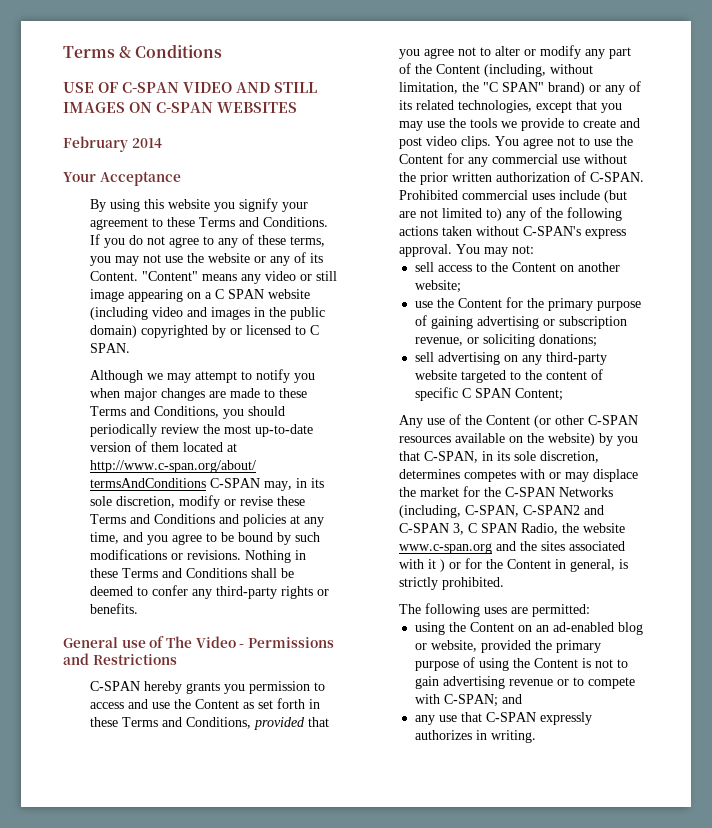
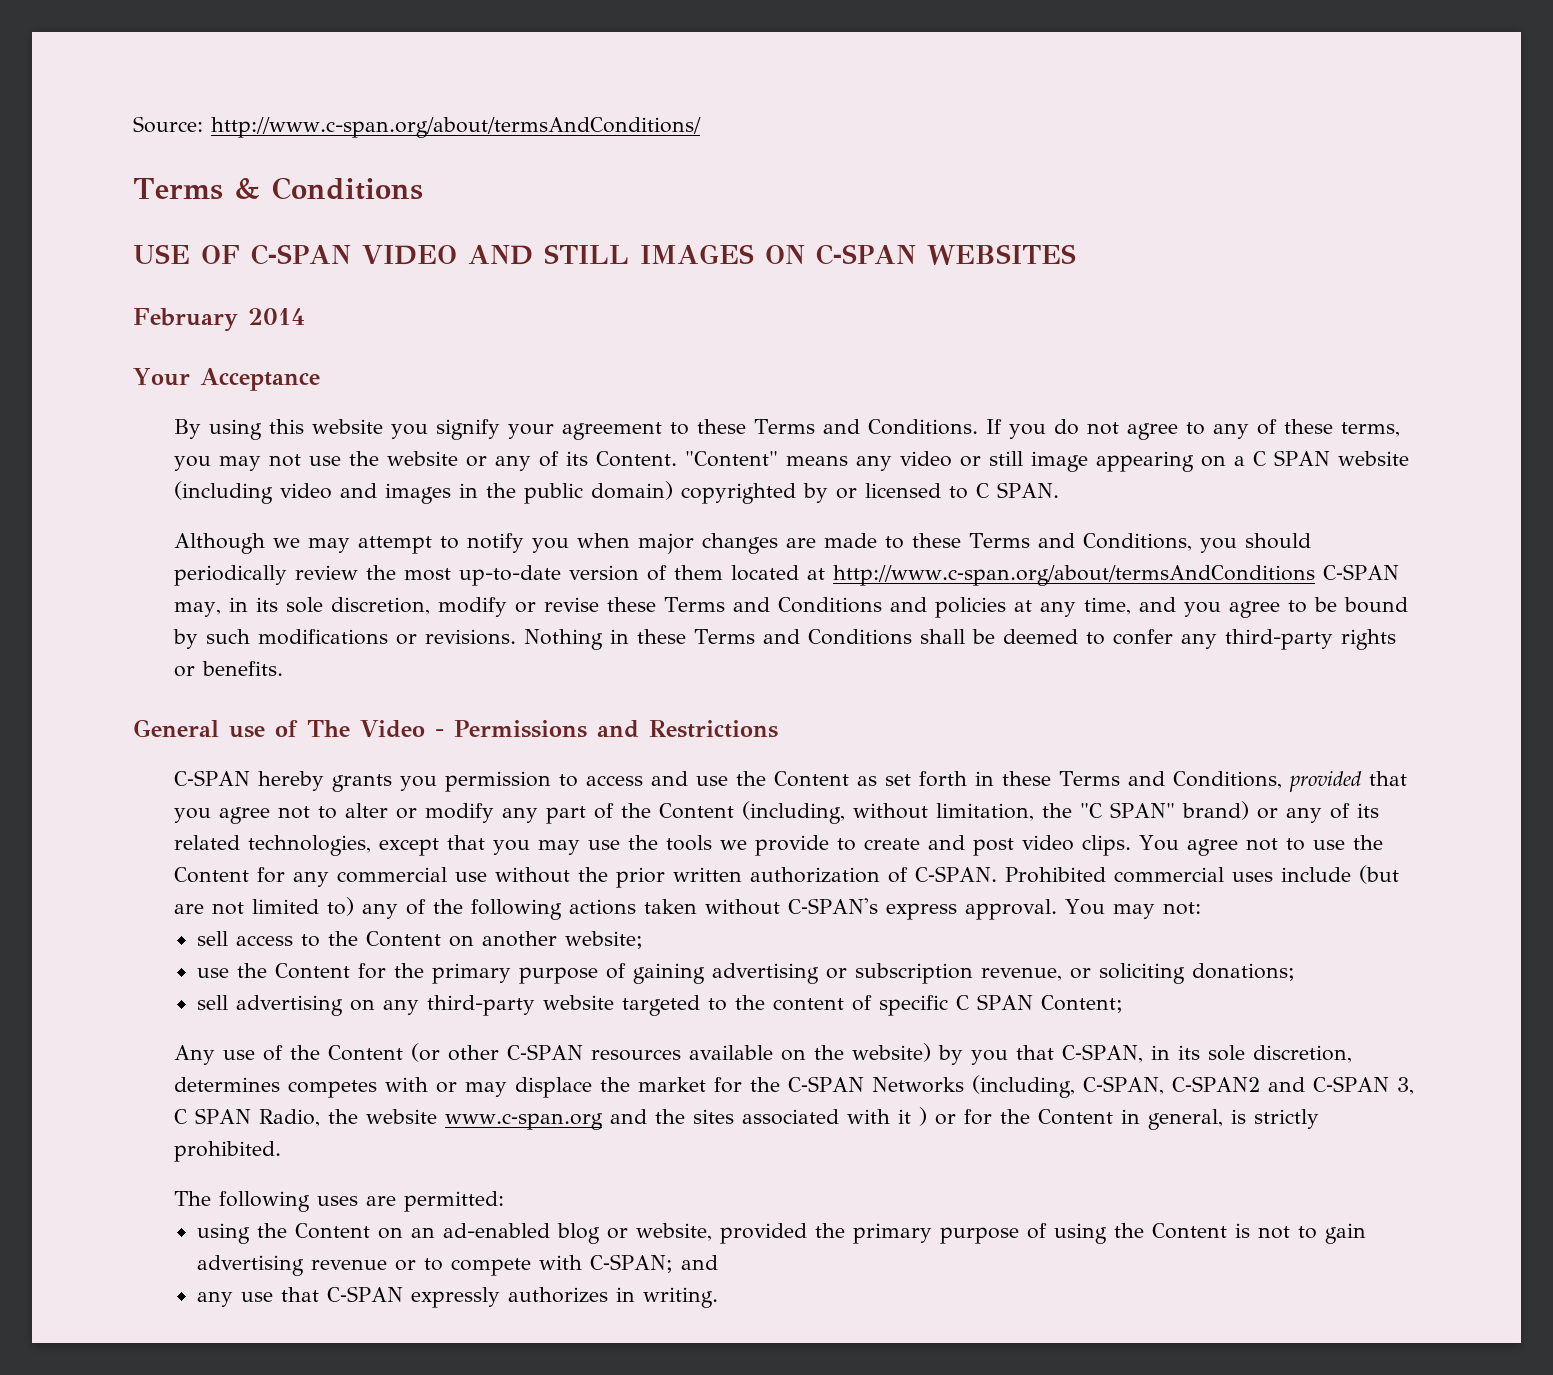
(63, 52) none -> [133,116,701,138] Source: http://www.c-span.org/about/termsAndConditions/ //

